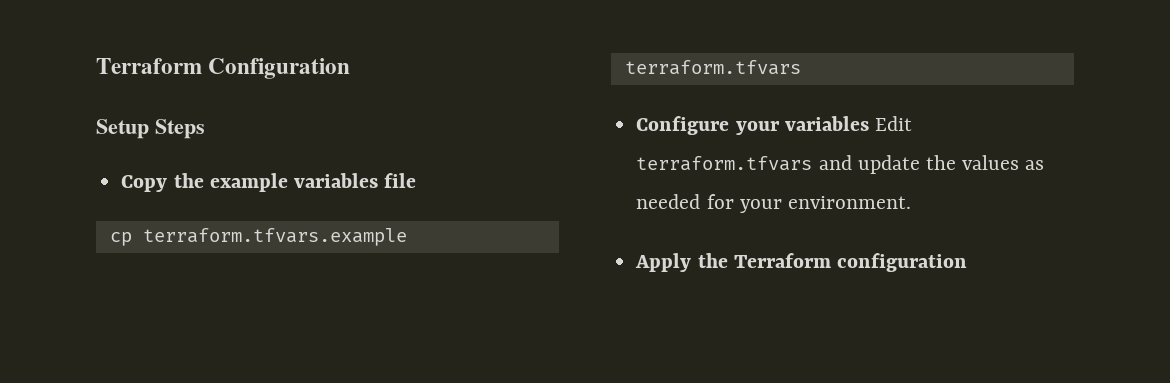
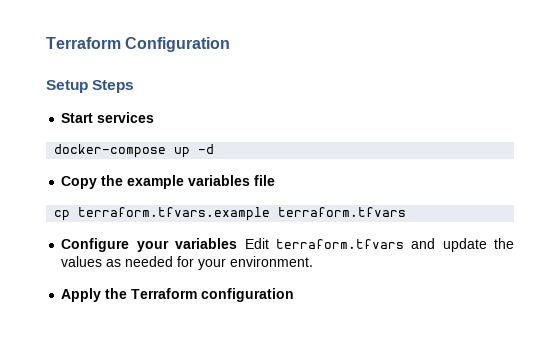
(205, 129) none -> [61,112,155,123] [54,144,215,158] // Start services // docker-compose up -d

